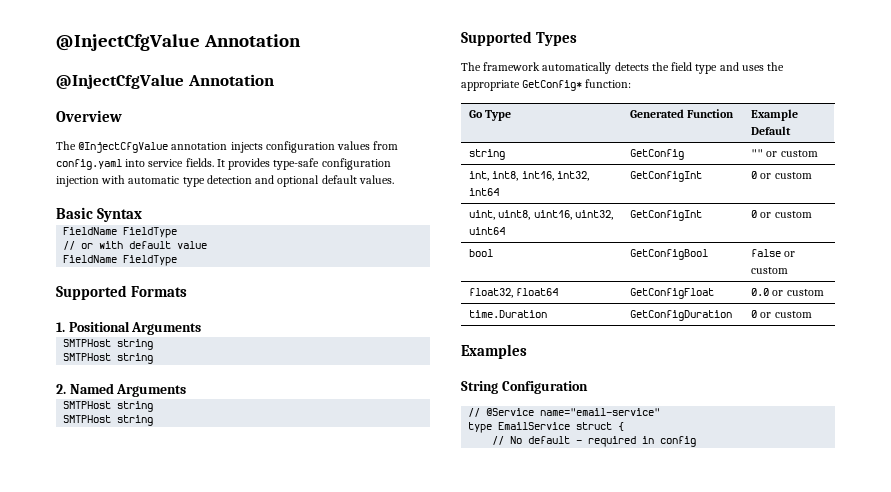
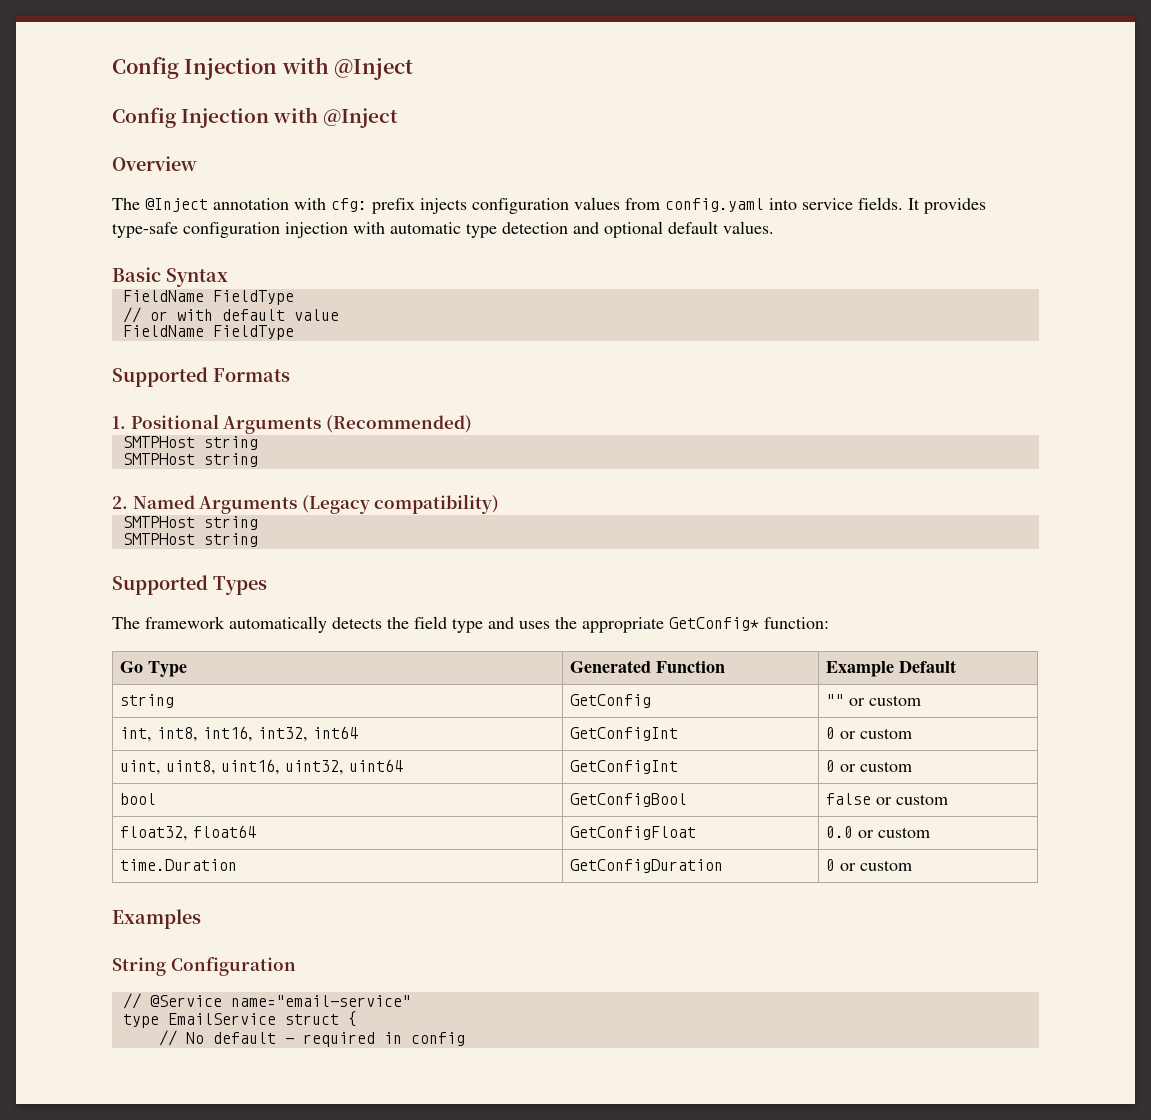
[56,34,302,51] [56,74,274,89] [56,110,122,122] [56,141,228,153] @InjectCfgValue Annotation // @InjectCfgValue Annotation // Overview // The @InjectCfgValue annotation -> [112,57,414,80] [112,107,399,128] [112,156,197,171] [112,198,415,214] Config Injection with @Inject // Config Injection with @Inject // Overview // The @Inject annotation with cfg: prefix
(202, 328) none -> [325,415,472,433] (Recommended)
(187, 390) none -> [301,494,500,514] (Legacy compatibility)

